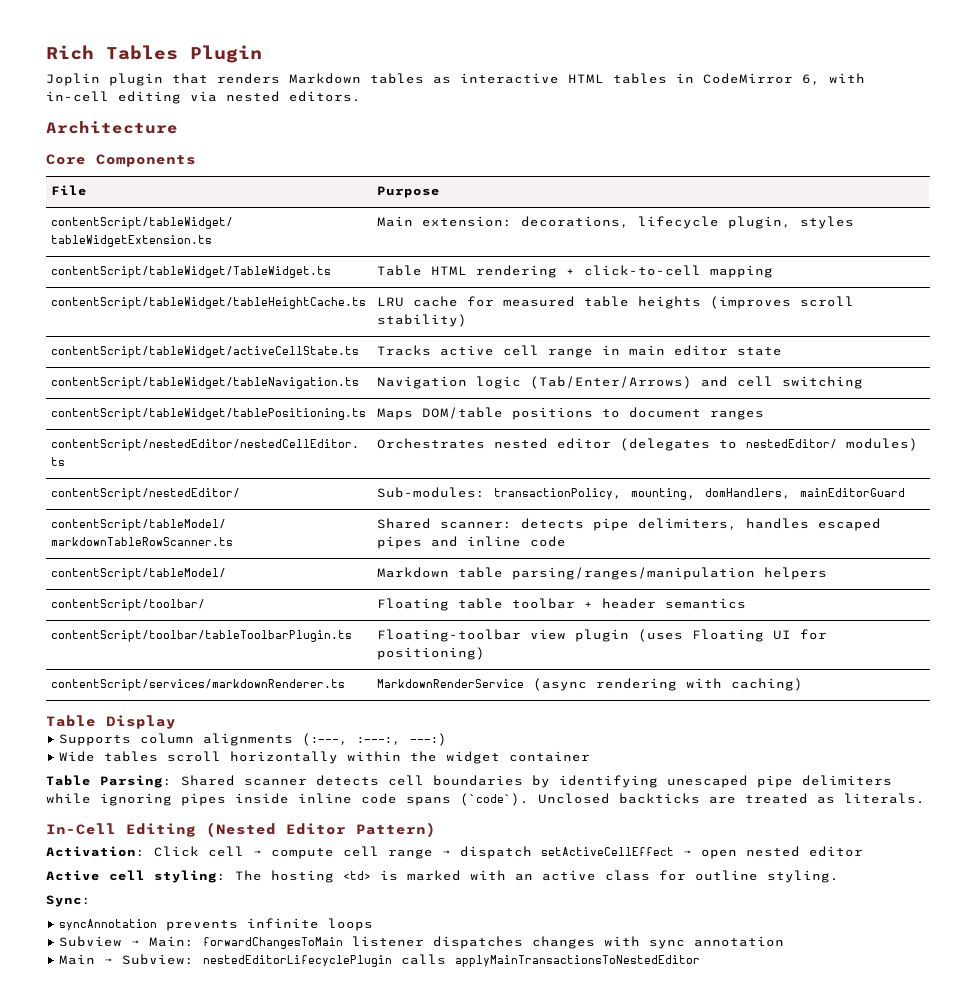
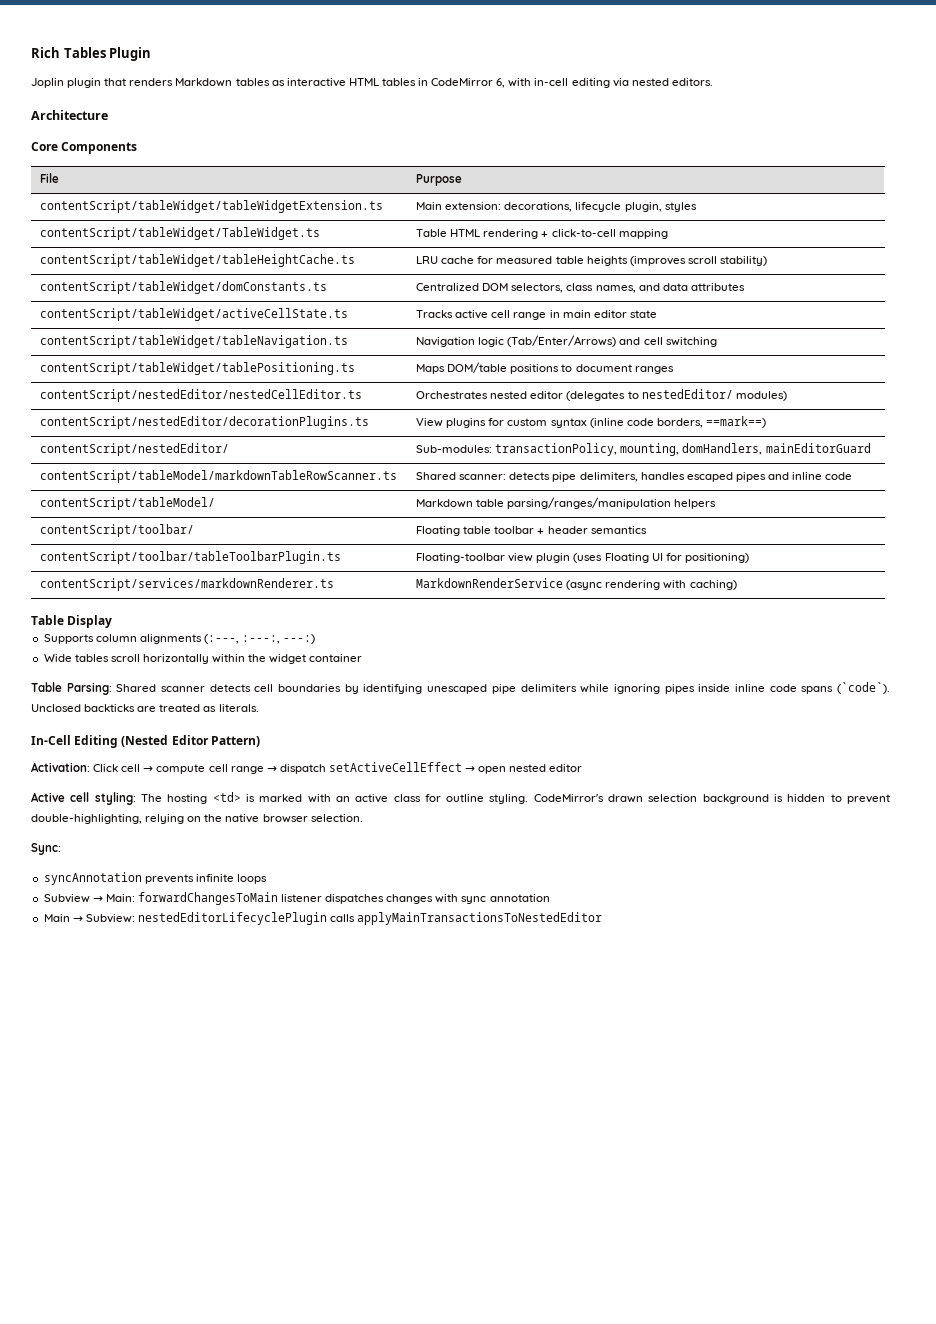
(468, 320) none -> [40,281,328,294] [416,283,745,293] // contentScript/tableWidget/domConstants.ts | Centralized DOM selectors, class names, and data attributes
(919, 444) none -> [40,416,370,429] [416,416,767,428] // contentScript/nestedEditor/decorationPlugins.ts | View plugins for custom syntax (inline code borders, ==mark==)
(839, 876) none -> [533,794,891,804] [31,814,363,824] CodeMirror's drawn selection background is hidden to prevent double-highlighting, relying on the native browser selection.

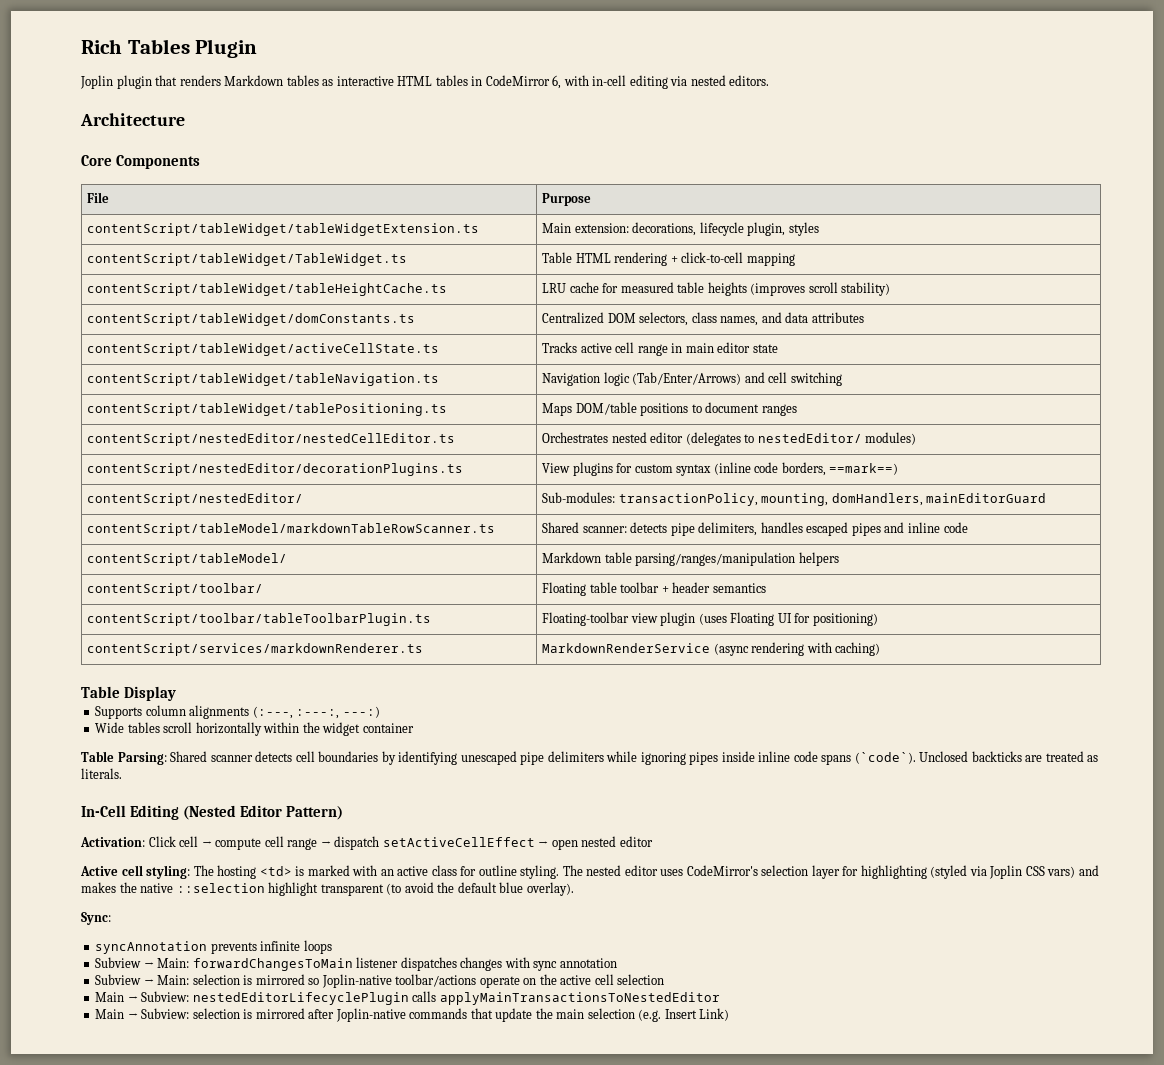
[533,794,891,804] [31,814,363,824] CodeMirror's drawn selection background is hidden to prevent double-highlighting, relying on the native browser selection. -> [562,865,1099,879] [81,882,574,896] The nested editor uses CodeMirror's selection layer for highlighting (styled via Joplin CSS vars) and makes the native ::selection highlight transparent (to avoid the default blue overlay).
(550, 898) none -> [95,974,665,988] // Subview → Main: selection is mirrored so Joplin-native toolbar/actions operate on the active cell selection
(603, 918) none -> [95,1008,730,1022] // Main → Subview: selection is mirrored after Joplin-native commands that update the main selection (e.g. Insert Link)

